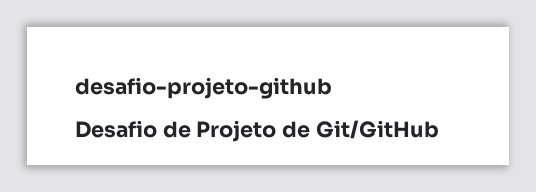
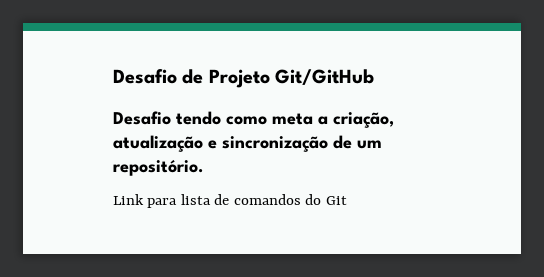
[75,77,332,99] desafio-projeto-github // -> (113, 76) none
[282,120,439,139] de Git/GitHub -> [275,69,375,85] [113,111,394,128] [113,135,382,152] [113,159,203,176] [113,194,347,208] Git/GitHub // Desafio tendo como meta a criação, atualização e sincronização de um repositório. // Link para lista de comandos do Git

